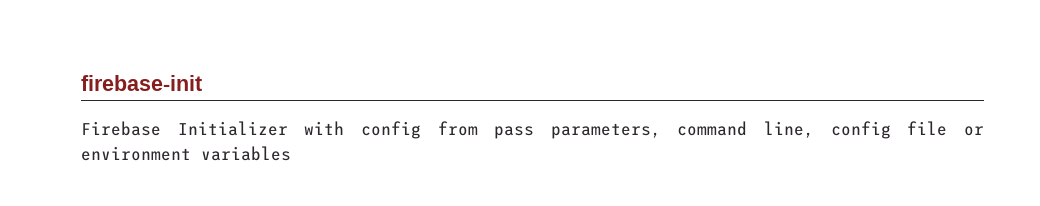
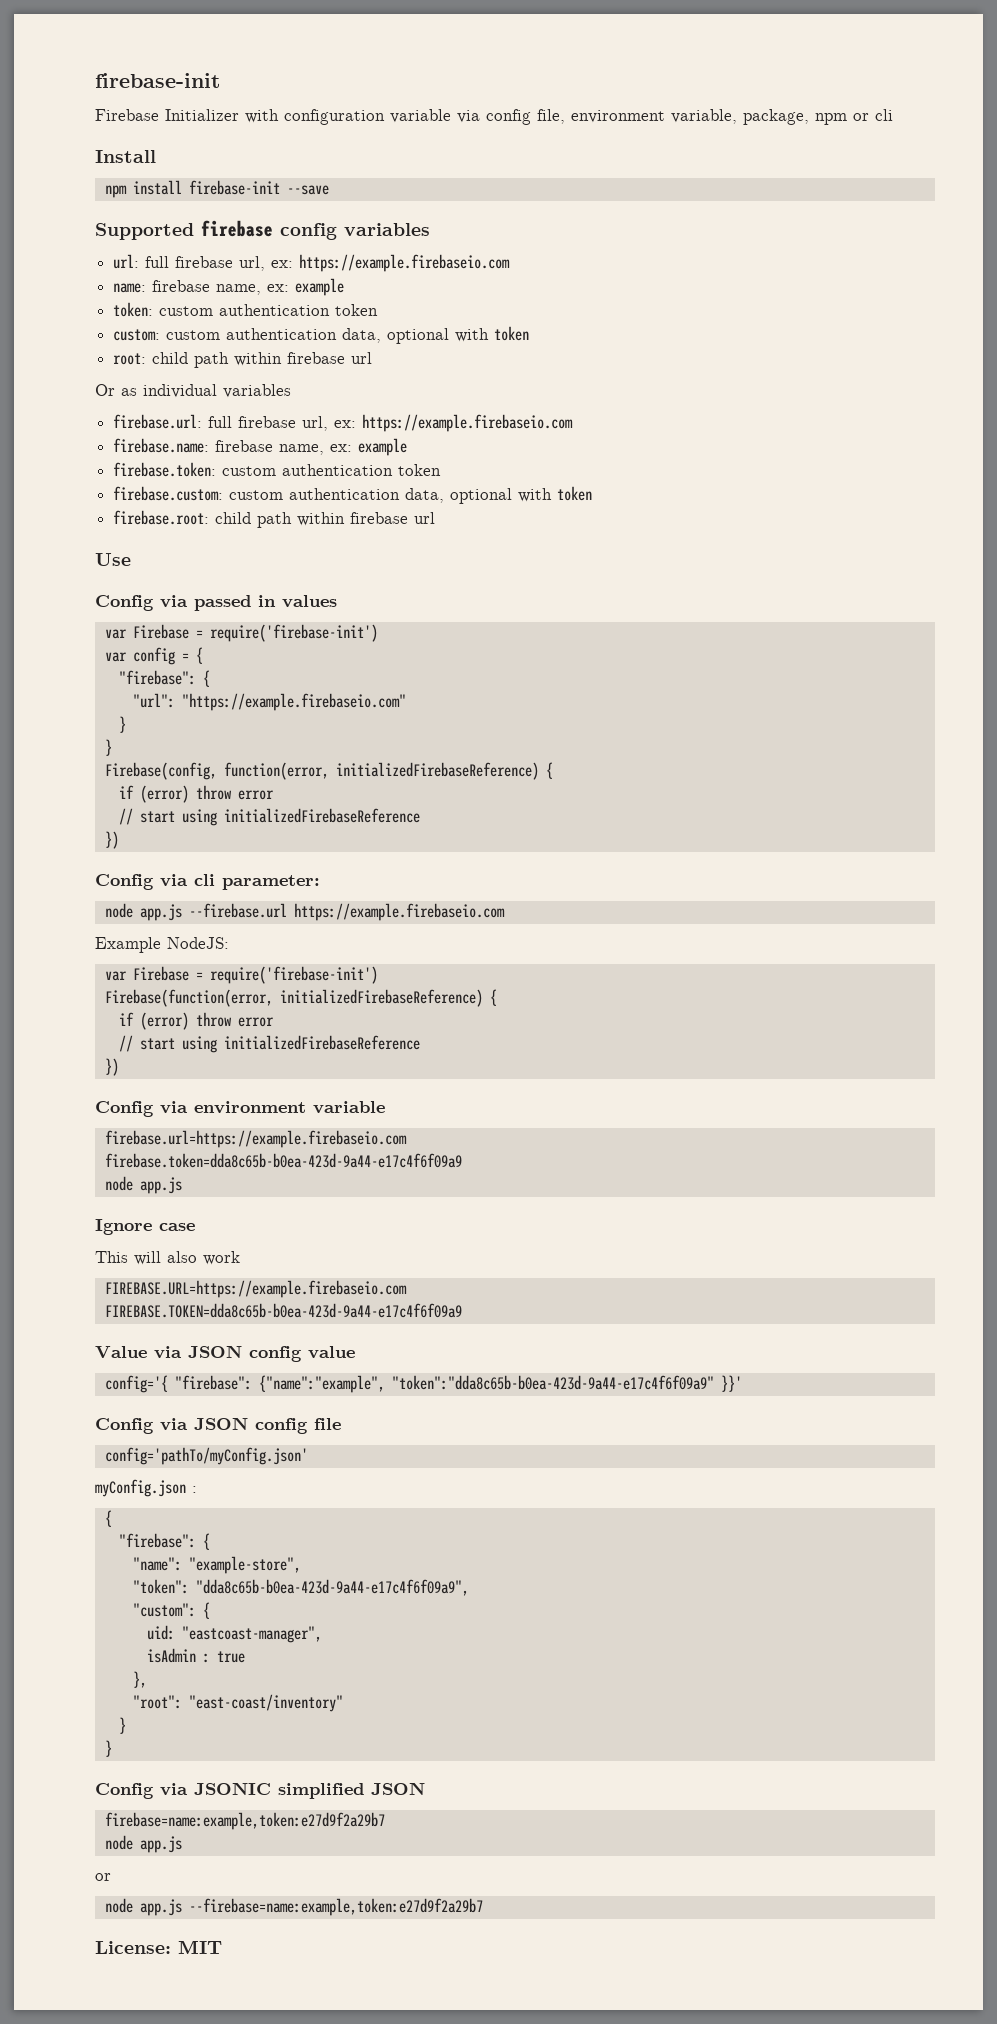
[360,121,984,139] [81,146,291,161] config from pass parameters, command line, config file or environment variables -> [284,109,893,125] [95,150,156,163] [104,180,329,198] [95,220,430,240] [113,254,511,272] [113,278,345,296] [113,302,379,317] [113,326,530,344] [113,352,373,368] [95,384,291,398] [113,414,574,432] [113,438,408,456] [113,462,442,477] [113,486,593,504] [113,510,436,528] [95,553,131,566] [95,595,337,611] [104,624,378,642] [104,647,203,665] [118,670,210,687] [132,693,406,711] [118,716,126,733] [104,739,112,756] [104,762,553,780] [118,785,274,803] [118,808,420,826] [104,831,119,849] [95,874,320,890] [104,903,505,921] [95,937,229,953] [104,966,378,984] [104,989,497,1007] [118,1012,274,1030] [118,1035,420,1053] [104,1058,119,1076] [95,1101,385,1117] [104,1130,407,1148] [104,1153,462,1168] [104,1176,182,1194] [95,1219,195,1235] [95,1251,240,1265] [104,1280,407,1298] [104,1303,462,1318] [95,1345,355,1362] [104,1375,742,1393] [95,1417,341,1434] [104,1447,308,1465] [95,1479,197,1497] [104,1510,112,1527] [118,1533,210,1550] [132,1556,301,1574] [132,1579,469,1596] [132,1602,210,1619] [146,1625,322,1643] [146,1648,245,1663] [132,1671,147,1688] [132,1694,343,1712] [118,1717,126,1734] [104,1740,112,1757] [95,1782,425,1799] [104,1812,385,1830] [104,1835,182,1853] [95,1873,111,1881] [104,1898,483,1916] [95,1940,222,1954] configuration variable via config file, environment variable, package, npm or cli // Install // npm install firebase-init --save // Supported firebase config variables // url: full firebase url, ex: https://example.firebaseio.com // name: firebase name, ex: example // token: custom authentication token // custom: custom authentication data, optional with token // root: child path within firebase url // Or as individual variables // firebase.url: full firebase url, ex: https://example.firebaseio.com // firebase.name: firebase name, ex: example // firebase.token: custom authentication token // firebase.custom: custom authentication data, optional with token // firebase.root: child path within firebase url // Use // Config via passed in values // var Firebase = require('firebase-init') // var config = { // "firebase": { // "url": "https://example.firebaseio.com" // } // } // Firebase(config, function(error, initializedFirebaseReference) { // if (error) throw error // // start using initializedFirebaseReference // }) // Config via cli parameter: // node app.js --firebase.url https://example.firebaseio.com // Example NodeJS: // var Firebase = require('firebase-init') // Firebase(function(error, initializedFirebaseReference) { // if (error) throw error // // start using initializedFirebaseReference // }) // Config via environment variable // firebase.url=https://example.firebaseio.com // firebase.token=dda8c65b-b0ea-423d-9a44-e17c4f6f09a9 // node app.js // Ignore case // This will also work // FIREBASE.URL=https://example.firebaseio.com // FIREBASE.TOKEN=dda8c65b-b0ea-423d-9a44-e17c4f6f09a9 // Value via JSON config value // config='{ "firebase": {"name":"example", "token":"dda8c65b-b0ea-423d-9a44-e17c4f6f09a9" }}' // Config via JSON config file // config='pathTo/myConfig.json' // myConfig.json : // { // "firebase": { // "name": "example-store", // "token": "dda8c65b-b0ea-423d-9a44-e17c4f6f09a9", // "custom": { // uid: "eastcoast-manager", // isAdmin : true // }, // "root": "east-coast/inventory" // } // } // Config via JSONIC simplified JSON // firebase=name:example,token:e27d9f2a29b7 // node app.js // or // node app.js --firebase=name:example,token:e27d9f2a29b7 // License: MIT

